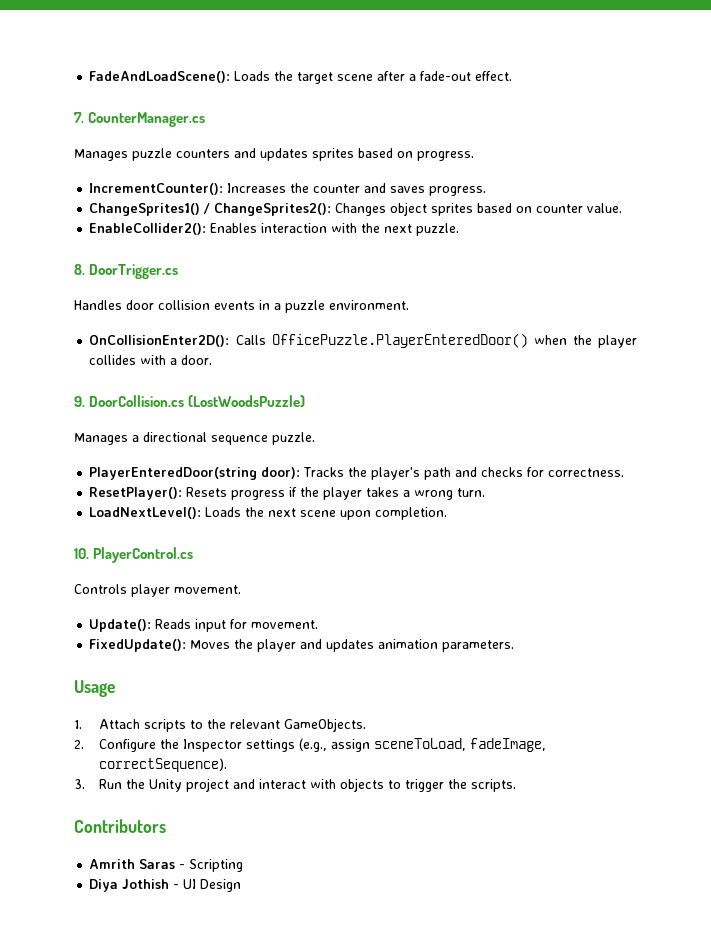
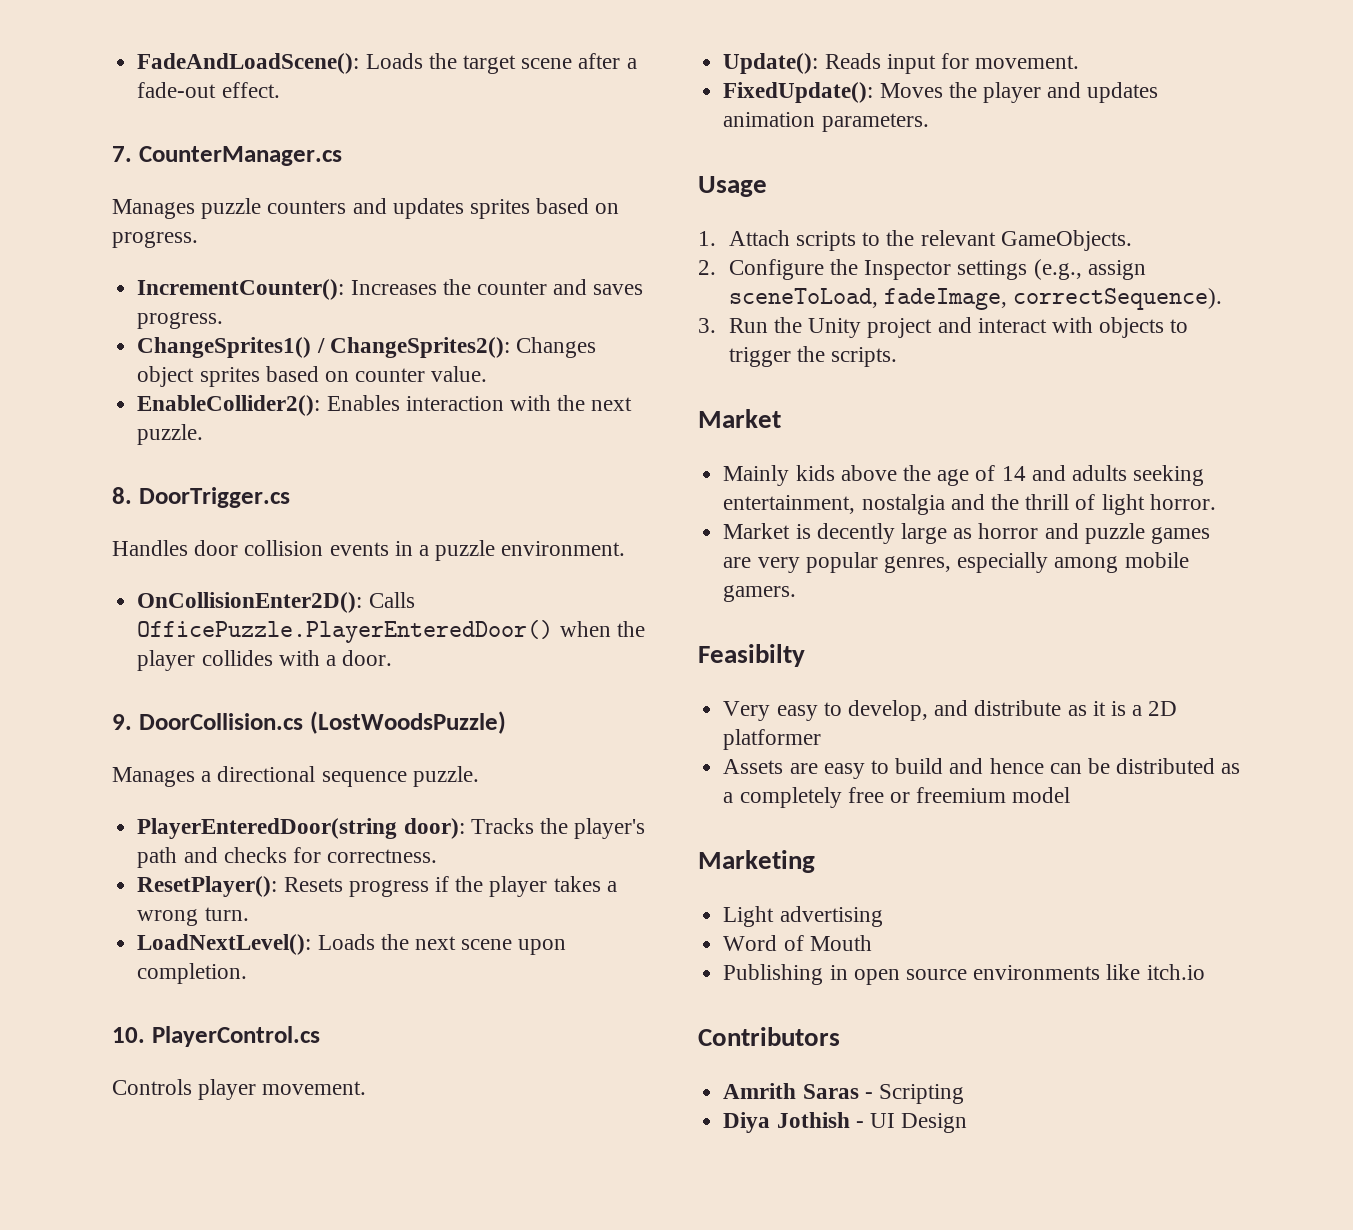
(517, 785) none -> [698,409,781,428] [723,465,1205,486] [723,494,1216,515] [723,523,1210,544] [723,552,1189,573] [723,585,797,602] [698,644,805,667] [723,700,1178,721] [723,729,822,750] [723,758,1241,779] [723,787,1071,808] [698,850,815,873] [723,906,883,927] [723,935,872,951] [723,964,1205,985] // Market // Mainly kids above the age of 14 and adults seeking entertainment, nostalgia and the thrill of light horror. // Market is decently large as horror and puzzle games are very popular genres, especially among mobile gamers. // Feasibilty // Very easy to develop, and distribute as it is a 2D platformer // Assets are easy to build and hence can be distributed as a completely free or freemium model // Marketing // Light advertising // Word of Mouth // Publishing in open source environments like itch.io

